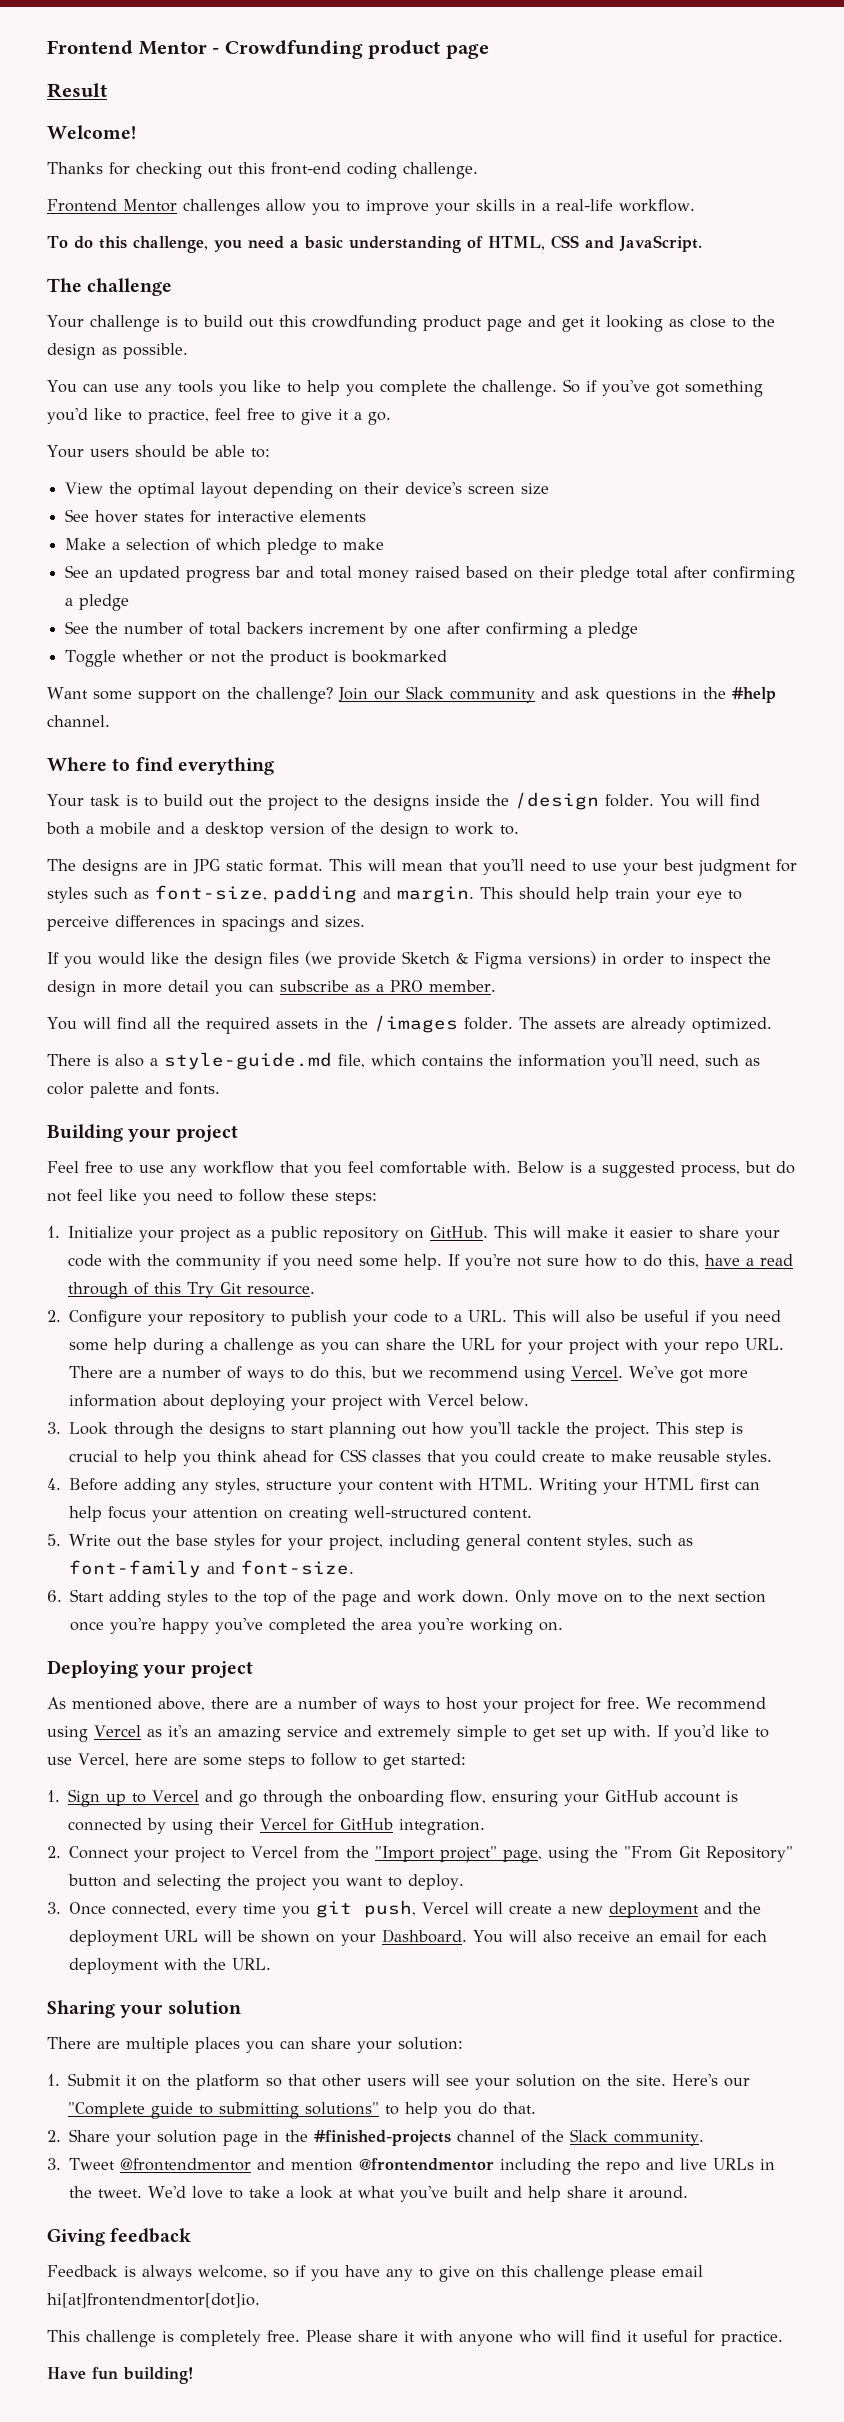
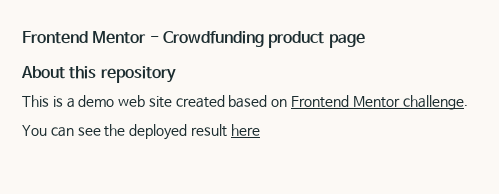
[47,83,107,98] [47,125,136,139] [47,162,478,179] [47,199,695,216] [47,235,702,253] [47,278,173,296] [47,315,775,332] [47,343,188,360] [47,379,763,397] [47,408,391,425] [47,445,270,458] [65,482,550,499] [65,509,367,523] [65,538,385,555] [65,565,796,583] [65,594,130,611] [65,621,639,639] [65,650,448,667] [47,686,776,704] [47,715,110,727] [47,757,274,775] [47,792,760,811] [46,822,519,839] [47,859,797,876] [47,885,742,903] [47,915,365,932] [47,951,771,969] [47,980,496,997] [47,1015,772,1034] [47,1052,760,1070] [47,1082,220,1098] [47,1124,238,1142] [47,1161,795,1178] [47,1189,377,1205] [47,1226,781,1243] [68,1254,794,1270] [68,1282,316,1299] [47,1310,782,1327] [69,1338,785,1355] [69,1366,749,1383] [69,1394,530,1411] [47,1422,744,1439] [69,1449,773,1466] [47,1478,761,1495] [69,1506,533,1523] [47,1534,694,1551] [69,1560,355,1578] [47,1589,767,1607] [70,1618,564,1635] [47,1660,253,1678] [47,1697,766,1714] [47,1725,769,1742] [47,1753,466,1770] [47,1789,739,1807] [68,1818,486,1835] [47,1846,794,1863] [68,1874,465,1891] [47,1900,762,1918] [69,1929,768,1946] [69,1958,272,1974] [47,2000,241,2018] [47,2037,463,2053] [47,2073,751,2090] [68,2102,537,2119] [47,2129,705,2147] [47,2158,776,2175] [69,2186,689,2202] [47,2228,192,2246] [47,2265,703,2282] [47,2293,260,2308] [47,2330,783,2347] [47,2367,193,2384] Result // Welcome! // Thanks for checking out this front-end coding challenge. // Frontend Mentor challenges allow you to improve your skills in a real-life workflow. // To do this challenge, you need a basic understanding of HTML, CSS and JavaScript. // The challenge // Your challenge is to build out this crowdfunding product page and get it looking as close to the design as possible. // You can use any tools you like to help you complete the challenge. So if you've got something you'd like to practice, feel free to give it a go. // Your users should be able to: // View the optimal layout depending on their device's screen size // See hover states for interactive elements // Make a selection of which pledge to make // See an updated progress bar and total money raised based on their pledge total after confirming a pledge // See the number of total backers increment by one after confirming a pledge // Toggle whether or not the product is bookmarked // Want some support on the challenge? Join our Slack community and ask questions in the #help channel. // Where to find everything // Your task is to build out the project to the designs inside the /design folder. You will find both a mobile and a desktop version of the design to work to. // The designs are in JPG static format. This will mean that you'll need to use your best judgment for styles such as font-size, padding and margin. This should help train your eye to perceive differences in spacings and sizes. // If you would like the design files (we provide Sketch & Figma versions) in order to inspect the design in more detail you can subscribe as a PRO member. // You will find all the required assets in the /images folder. The assets are already optimized. // There is also a style-guide.md file, which contains the information you'll need, such as color palette and fonts. // Building your project // Feel free to use any workflow that you feel comfortable with. Below is a suggested process, but do not feel like you need to follow these steps: // 1. Initialize your project as a public repository on GitHub. This will make it easier to share your code with the community if you need some help. If you're not sure how to do this, have a read through of this Try Git resource. // 2. Configure your repository to publish your code to a URL. This will also be useful if you need some help during a challenge as you can share the URL for your project with your repo URL. There are a number of ways to do this, but we recommend using Vercel. We've got more information about deploying your project with Vercel below. // 3. Look through the designs to start planning out how you'll tackle the project. This step is crucial to help you think ahead for CSS classes that you could create to make reusable styles. // 4. Before adding any styles, structure your content with HTML. Writing your HTML first can help focus your attention on creating well-structured content. // 5. Write out the base styles for your project, including general content styles, such as font-family and font-size. // 6. Start adding styles to the top of the page and work down. Only move on to the next section once you're happy you've completed the area you're working on. // Deploying your project // As mentioned above, there are a number of ways to host your project for free. We recommend using Vercel as it's an amazing service and extremely simple to get set up with. If you'd like to use Vercel, here are some steps to follow to get started: // 1. Sign up to Vercel and go through the onboarding flow, ensuring your GitHub account is connected by using their Vercel for GitHub integration. // 2. Connect your project to Vercel from the "Import project" page, using the "From Git Repository" button and selecting the project you want to deploy. // 3. Once connected, every time you git push, Vercel will create a new deployment and the deployment URL will be shown on your Dashboard. You will also receive an email for each deployment with the URL. // Sharing your solution // There are multiple places you can share your solution: // 1. Submit it on the platform so that other users will see your solution on the site. Here's our "Complete guide to submitting solutions" to help you do that. // 2. Share your solution page in the #finished-projects channel of the Slack community. // 3. Tweet @frontendmentor and mention @frontendmentor including the repo and live URLs in the tweet. We'd love to take a look at what you've built and help share it around. // Giving feedback // Feedback is always welcome, so if you have any to give on this challenge please email hi[at]frontendmentor[dot]io. // This challenge is completely free. Please share it with anyone who will find it useful for practice. // Have fun building! -> [21,66,176,83] [22,95,468,110] [22,124,260,140] About this repository // This is a demo web site created based on Frontend Mentor challenge. // You can see the deployed result here

